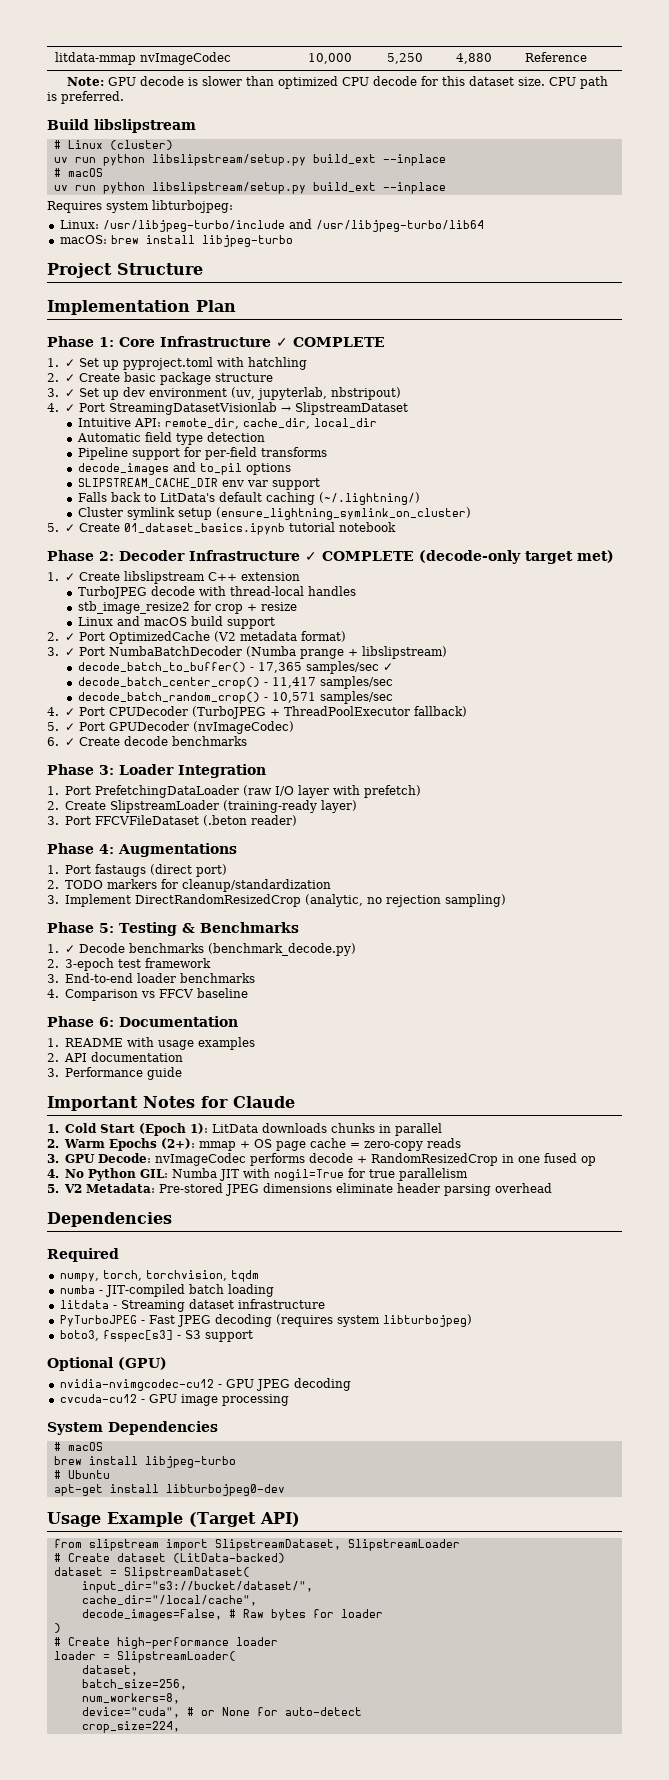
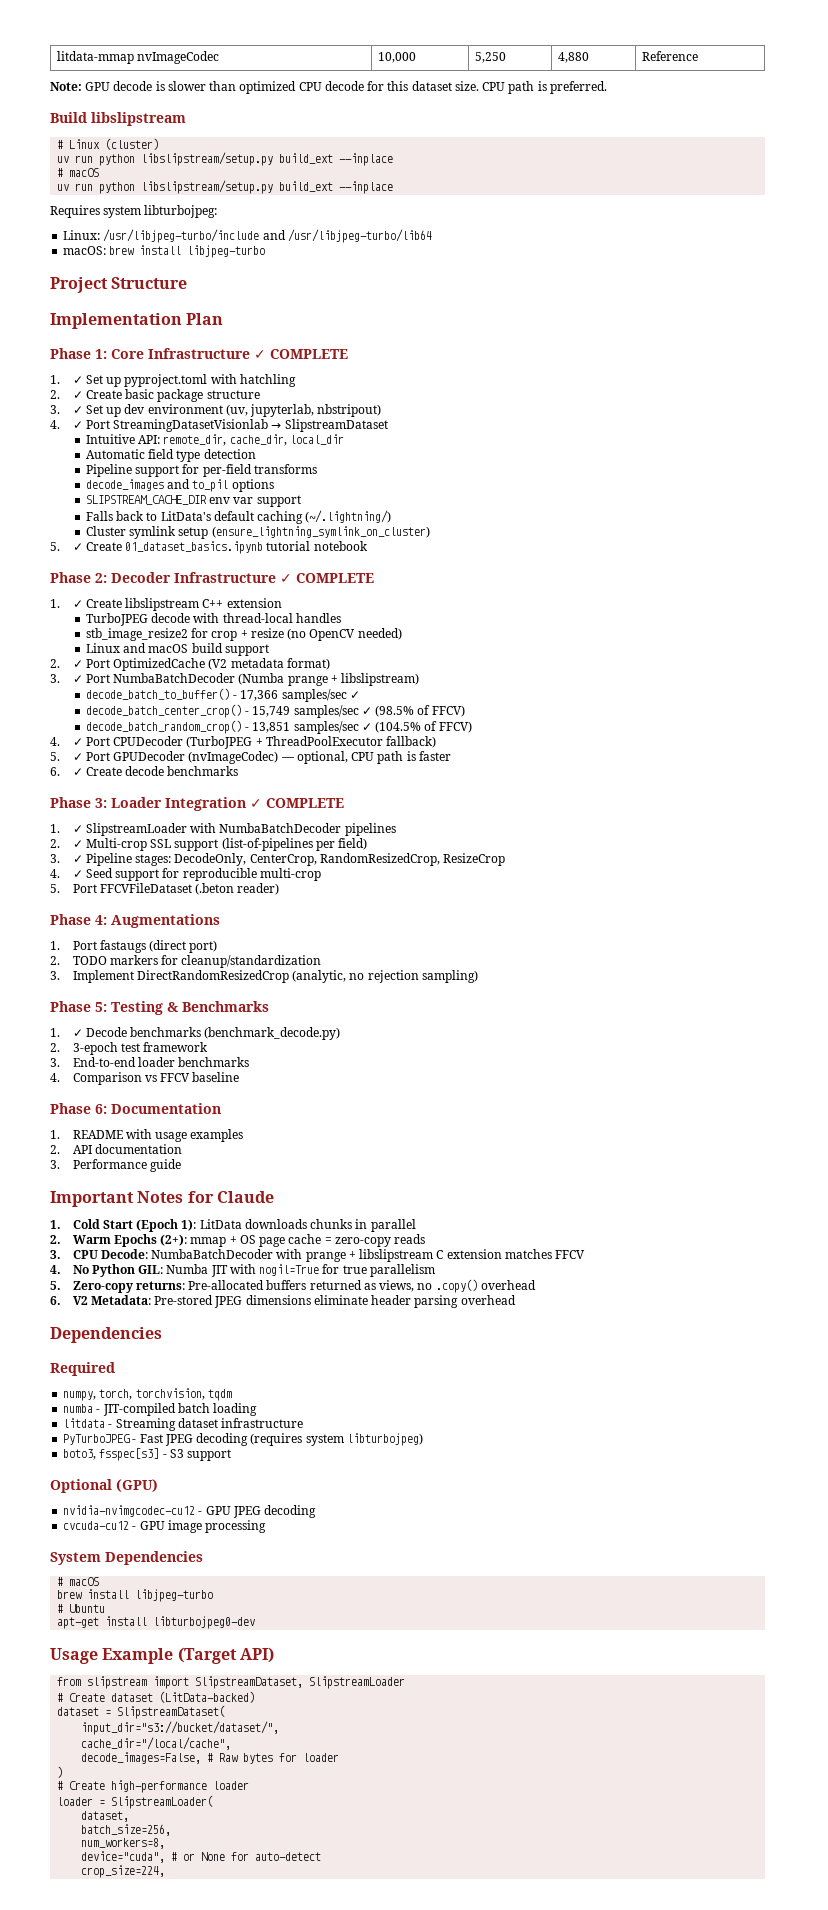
[419,550,614,564] (decode-only target met) -> (374, 578) none
(297, 606) none -> [287,628,402,641] (no OpenCV needed)
[257,662,302,673] 17,365 -> [240,690,279,701] 17,366
[271,676,393,689] 11,417 samples/sec -> [252,705,465,718] 15,749 samples/sec ✓ (98.5% of FFCV)
[271,691,393,704] 10,571 samples/sec -> [252,721,472,734] 13,851 samples/sec ✓ (104.5% of FFCV)
(295, 727) none -> [280,751,451,764] — optional, CPU path is faster
[47,785,422,798] [47,800,358,813] [47,816,59,825] // 1. Port PrefetchingDataLoader (raw I/O layer with prefetch) // 2. Create SlipstreamLoader (training-ready layer) // 3. -> [250,798,344,808] [50,823,396,836] [50,838,368,851] [50,853,506,866] [50,868,321,881] [50,884,60,893] ✓ COMPLETE // 1. ✓ SlipstreamLoader with NumbaBatchDecoder pipelines // 2. ✓ Multi-crop SSL support (list-of-pipelines per field) // 3. ✓ Pipeline stages: DecodeOnly, CenterCrop, RandomResizedCrop, ResizeCrop // 4. ✓ Seed support for reproducible multi-crop // 5.
[65,1153,597,1166] GPU Decode: nvImageCodec performs decode + RandomResizedCrop in one fused op -> [72,1249,586,1262] CPU Decode: NumbaBatchDecoder with prange + libslipstream C extension matches FFCV
(59, 1188) none -> [72,1279,536,1293] [50,1296,61,1305] Zero-copy returns: Pre-allocated buffers returned as views, no .copy() overhead // 6.

